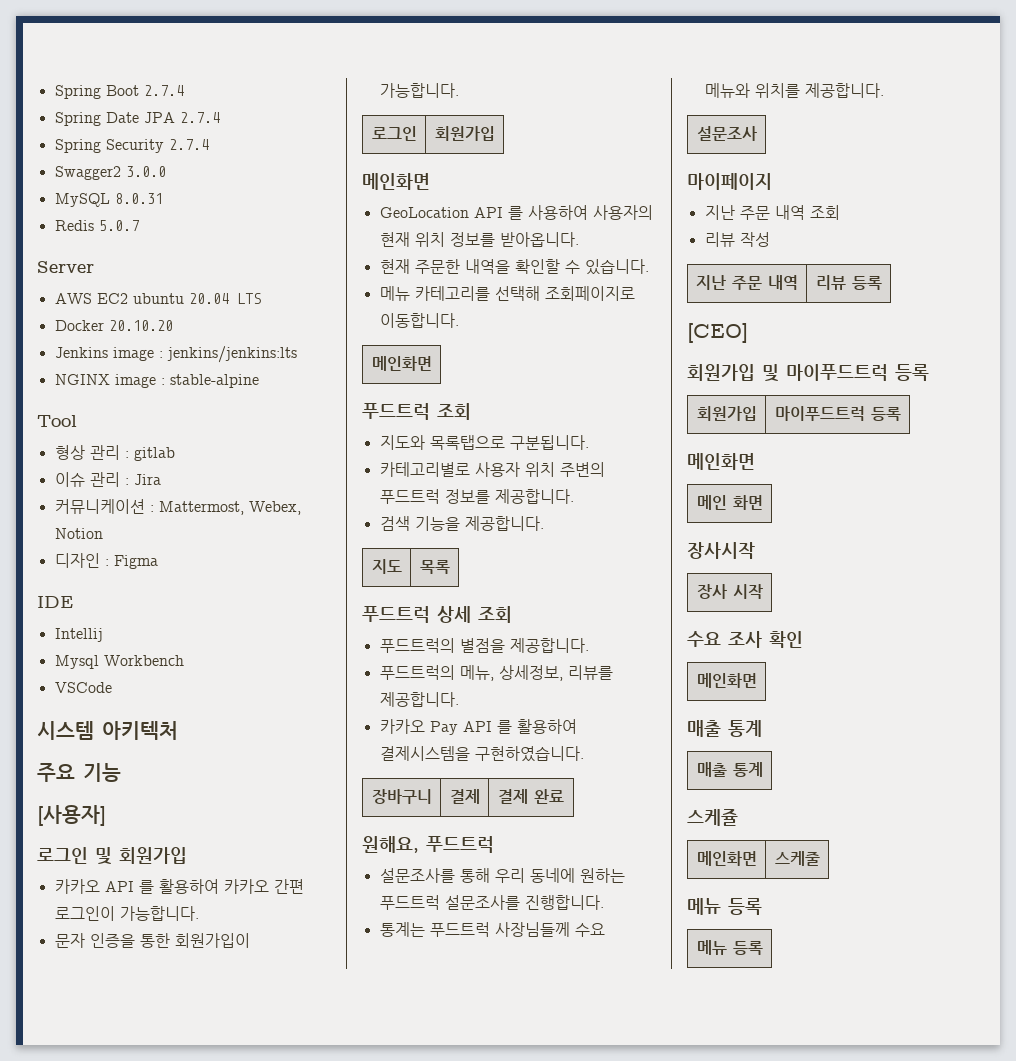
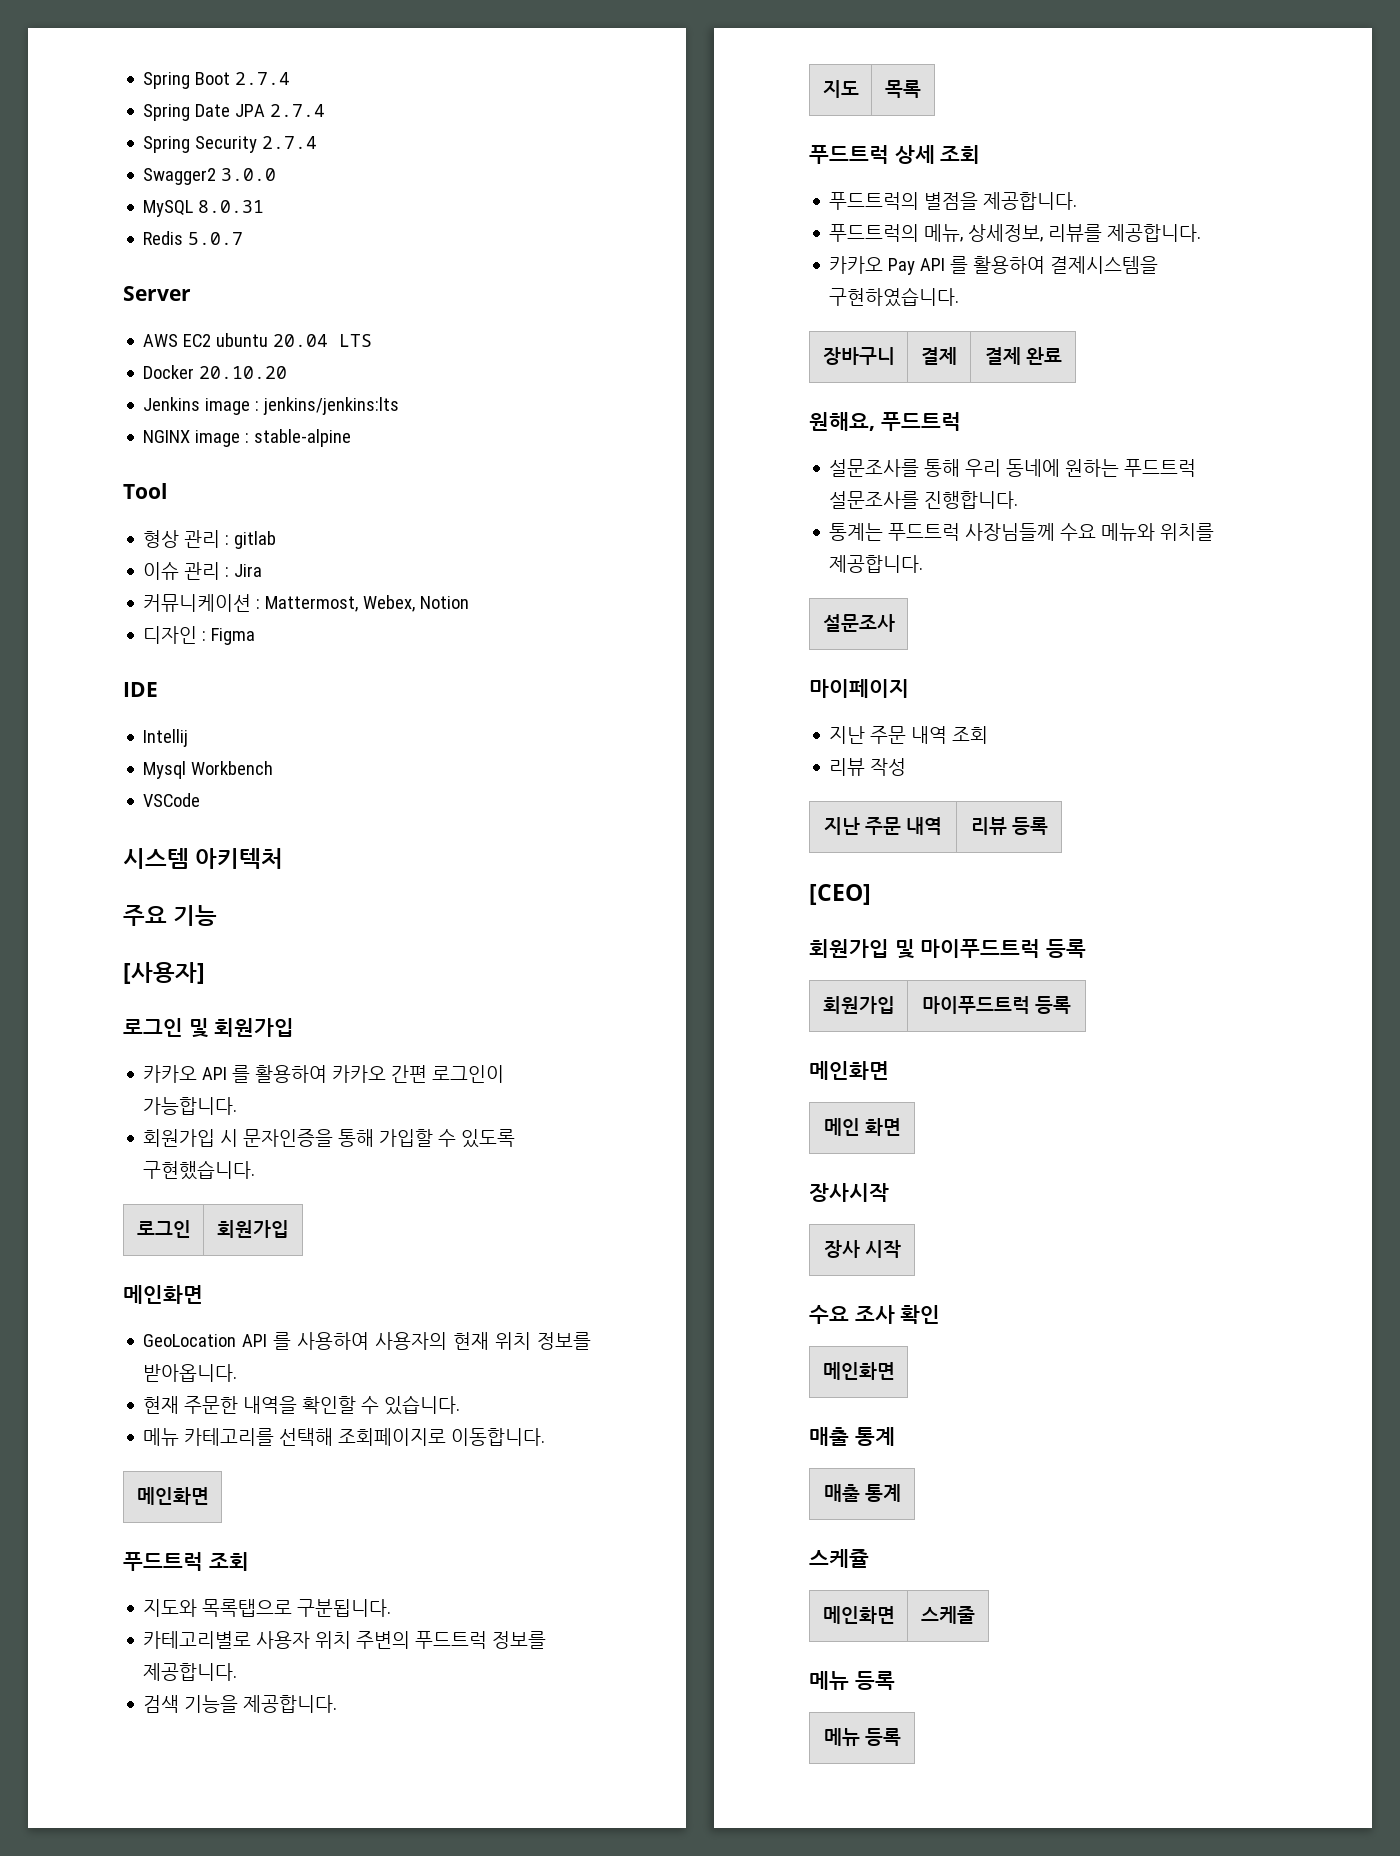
[54,933,250,948] [379,83,459,98] 문자 인증을 통한 회원가입이 가능합니다. -> [143,1129,516,1148] [143,1160,256,1180] 회원가입 시 문자인증을 통해 가입할 수 있도록 구현했습니다.

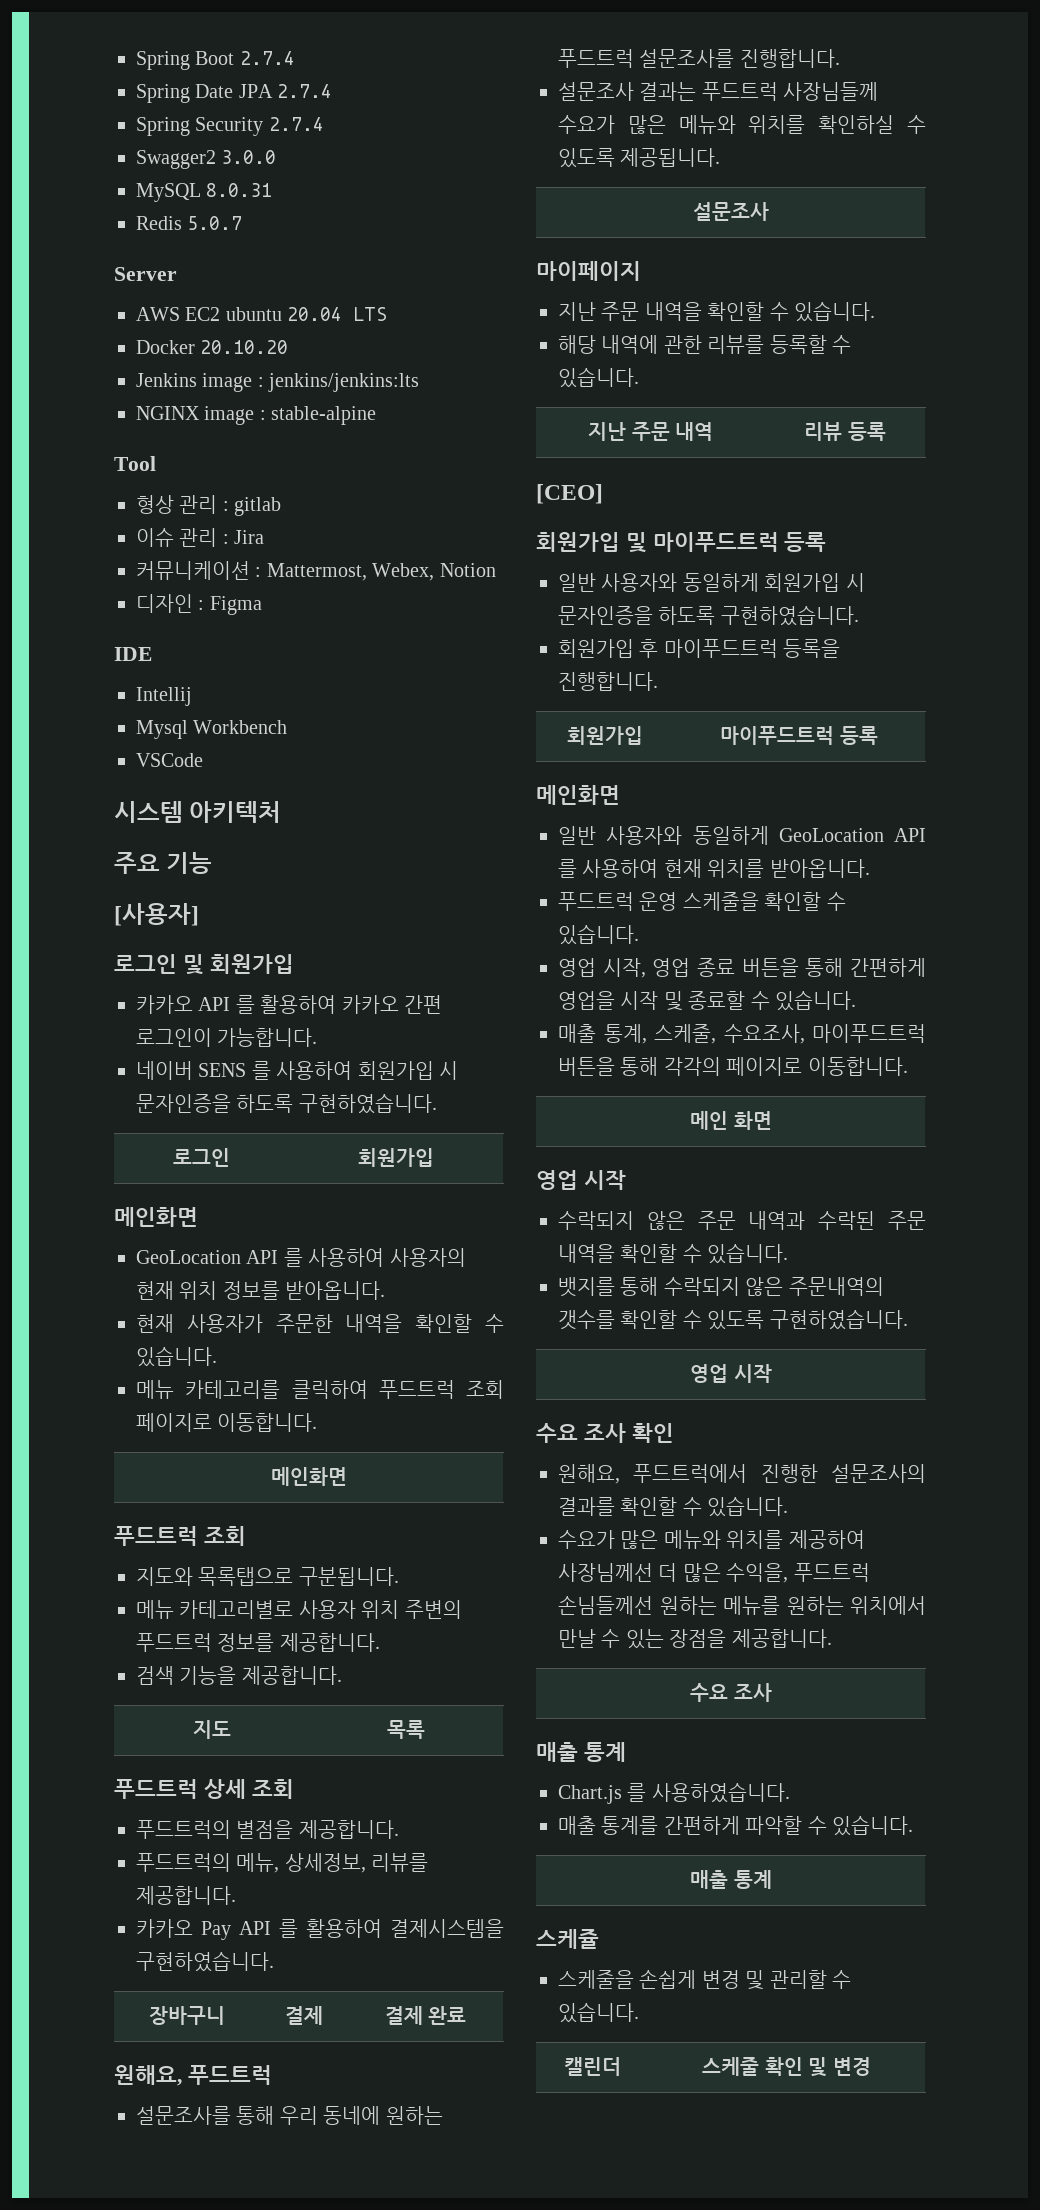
[143,1129,516,1148] [143,1160,256,1180] 회원가입 시 문자인증을 통해 가입할 수 있도록 구현했습니다. -> [136,1061,458,1080] [136,1093,437,1114] 네이버 SENS 를 사용하여 회원가입 시 문자인증을 하도록 구현하였습니다.
(180, 1405) none -> [186,1314,263,1333] 사용자가
[279,1428,447,1446] 선택해 조회페이지로 -> [291,1380,504,1399] [136,1413,212,1432] 클릭하여 푸드트럭 조회 페이지로
(392, 1608) none -> [136,1600,174,1619] 메뉴
[829,523,1215,541] [829,555,924,573] [822,614,895,632] [809,679,909,698] [829,726,989,744] [829,758,907,776] 통계는 푸드트럭 사장님들께 수요 메뉴와 위치를 제공합니다. // 설문조사 // 마이페이지 // 지난 주문 내역 조회 // 리뷰 작성 -> [558,82,879,101] [558,115,926,134] [558,148,721,168] [693,202,769,221] [536,261,641,281] [558,301,875,322] [558,335,851,354] [558,367,639,388] 설문조사 결과는 푸드트럭 사장님들께 수요가 많은 메뉴와 위치를 확인하실 수 있도록 제공됩니다. // 설문조사 // 마이페이지 // 지난 주문 내역을 확인할 수 있습니다. // 해당 내역에 관한 리뷰를 등록할 수 있습니다.
[822,996,895,1014] [922,996,1071,1014] [809,1061,889,1080] [823,1118,901,1136] [809,1183,889,1202] [823,1240,901,1258] [809,1305,941,1324] [822,1362,895,1380] [809,1427,895,1446] [823,1484,901,1502] [809,1549,869,1568] [822,1606,895,1624] [921,1606,975,1624] [809,1671,895,1690] [823,1728,901,1746] // 회원가입 | 마이푸드트럭 등록 // 메인화면 // 메인 화면 // 장사시작 // 장사 시작 // 수요 조사 확인 // 메인화면 // 매출 통계 // 매출 통계 // 스케쥴 // 메인화면 | 스케줄 // 메뉴 등록 // 메뉴 등록 -> [558,573,865,592] [558,605,859,626] [558,639,841,658] [558,672,658,691] [566,726,643,745] [720,726,878,745] [536,785,620,805] [558,826,926,845] [558,859,870,878] [558,892,846,911] [558,924,639,945] [558,958,926,978] [558,990,856,1011] [558,1024,926,1044] [558,1057,908,1076] [690,1111,772,1130] [536,1170,626,1190] [558,1211,926,1230] [558,1243,789,1264] [558,1277,884,1297] [558,1309,908,1330] [690,1364,772,1383] [536,1423,674,1443] [558,1464,926,1484] [558,1496,789,1517] [558,1530,865,1549] [558,1563,870,1583] [558,1595,926,1615] [558,1629,832,1649] [690,1683,772,1702] [536,1742,626,1762] [558,1782,790,1804] [558,1815,913,1836] [690,1870,772,1889] [536,1929,599,1949] [558,1969,851,1990] [558,2002,639,2023] [563,2057,621,2076] [702,2057,871,2077] // 일반 사용자와 동일하게 회원가입 시 문자인증을 하도록 구현하였습니다. // 회원가입 후 마이푸드트럭 등록을 진행합니다. // 회원가입 | 마이푸드트럭 등록 // 메인화면 // 일반 사용자와 동일하게 GeoLocation API 를 사용하여 현재 위치를 받아옵니다. // 푸드트럭 운영 스케줄을 확인할 수 있습니다. // 영업 시작, 영업 종료 버튼을 통해 간편하게 영업을 시작 및 종료할 수 있습니다. // 매출 통계, 스케줄, 수요조사, 마이푸드트럭 버튼을 통해 각각의 페이지로 이동합니다. // 메인 화면 // 영업 시작 // 수락되지 않은 주문 내역과 수락된 주문 내역을 확인할 수 있습니다. // 뱃지를 통해 수락되지 않은 주문내역의 갯수를 확인할 수 있도록 구현하였습니다. // 영업 시작 // 수요 조사 확인 // 원해요, 푸드트럭에서 진행한 설문조사의 결과를 확인할 수 있습니다. // 수요가 많은 메뉴와 위치를 제공하여 사장님께선 더 많은 수익을, 푸드트럭 손님들께선 원하는 메뉴를 원하는 위치에서 만날 수 있는 장점을 제공합니다. // 수요 조사 // 매출 통계 // Chart.js 를 사용하였습니다. // 매출 통계를 간편하게 파악할 수 있습니다. // 매출 통계 // 스케쥴 // 스케줄을 손쉽게 변경 및 관리할 수 있습니다. // 캘린더 | 스케줄 확인 및 변경

